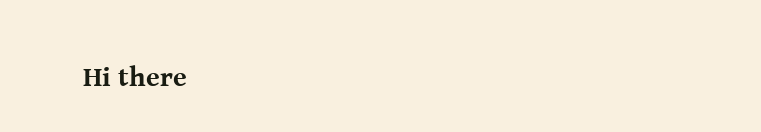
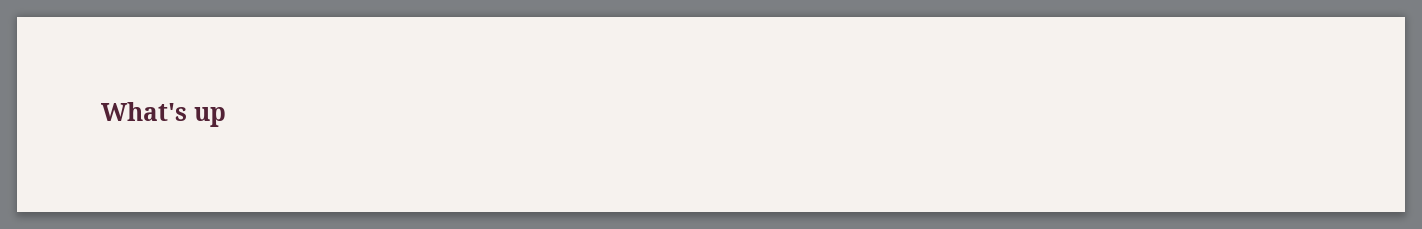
[83,65,188,86] Hi there -> [101,102,226,127] What's up

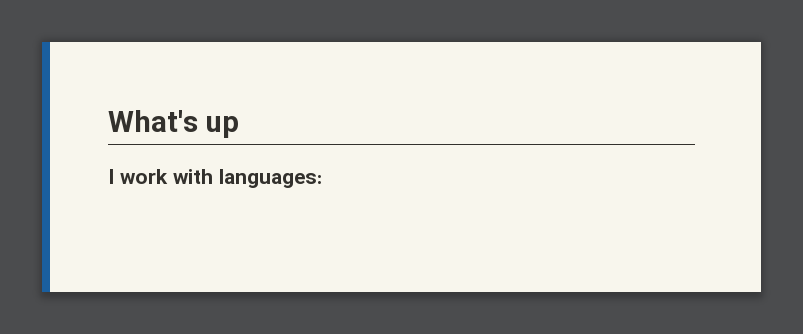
(226, 117) none -> [108,169,322,188] // I work with languages:

